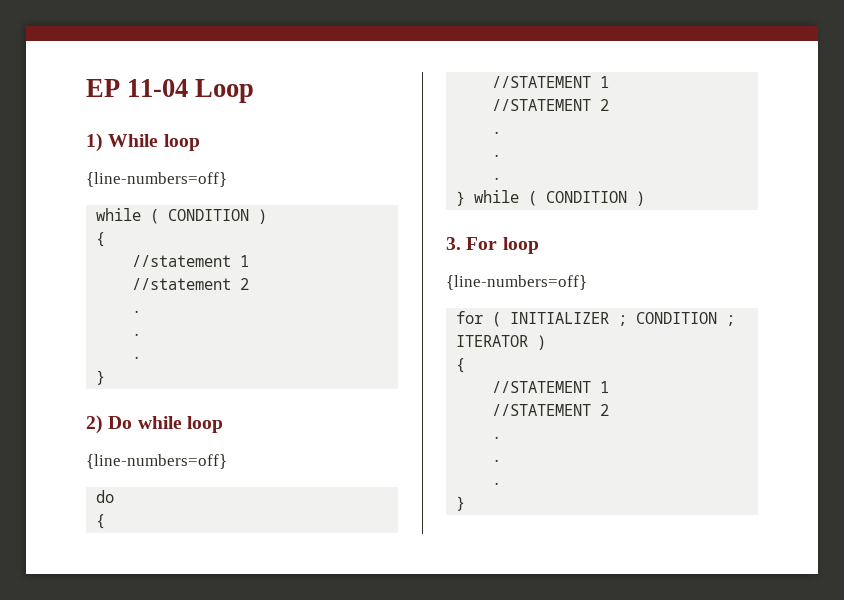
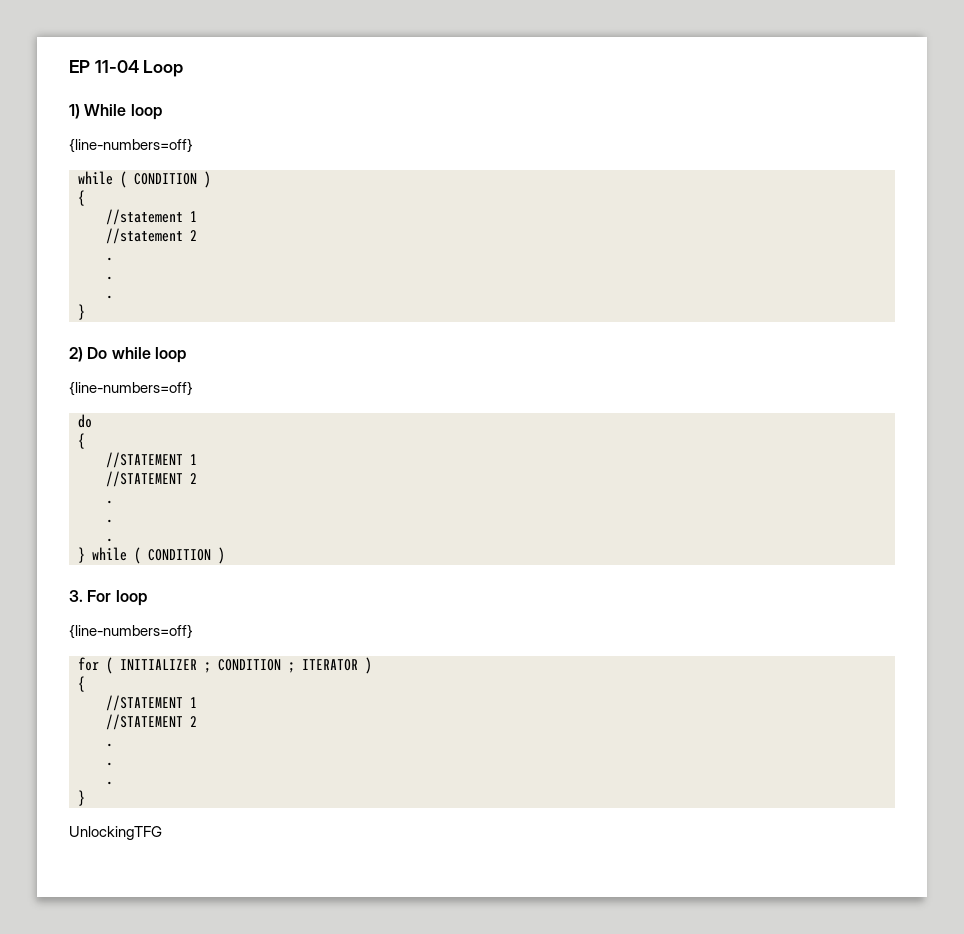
(466, 503) none -> [69,826,162,840] // UnlockingTFG

